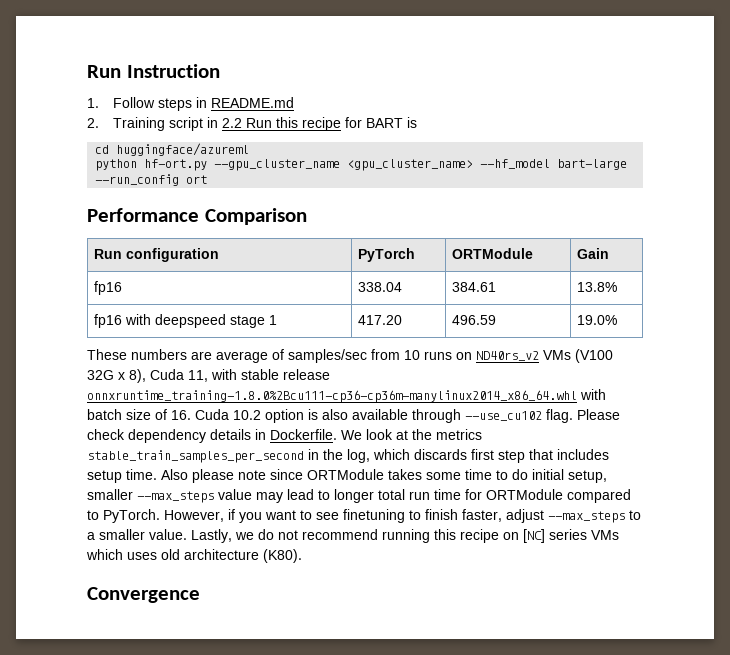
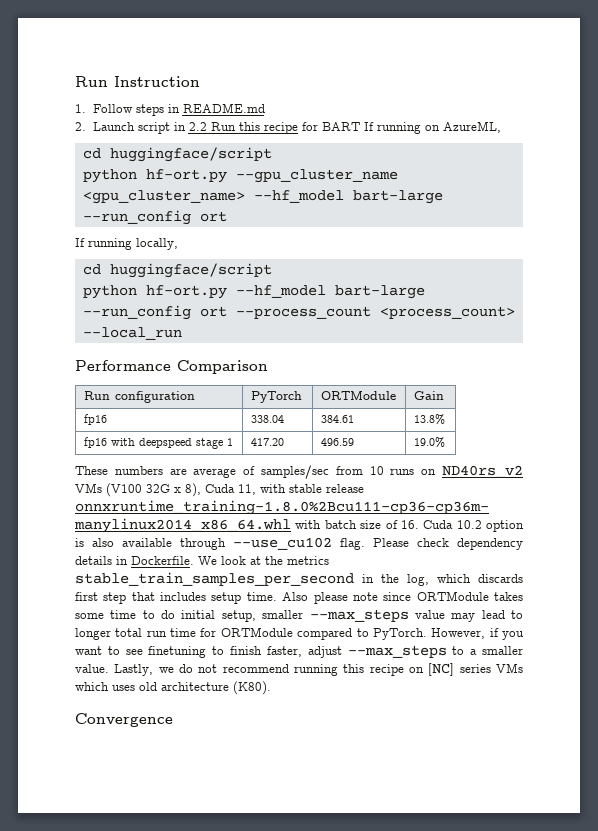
[112,117,165,131] Training -> [92,122,135,131] Launch
[406,117,417,128] [95,143,250,156] is // cd huggingface/azureml -> [363,121,501,134] [82,147,272,162] If running on AzureML, // cd huggingface/script
(208, 179) none -> [75,238,178,250] [82,263,272,278] [82,285,425,299] [82,305,515,320] [82,327,182,340] // If running locally, // cd huggingface/script // python hf-ort.py --hf_model bart-large --run_config ort --process_count <process_count> --local_run

